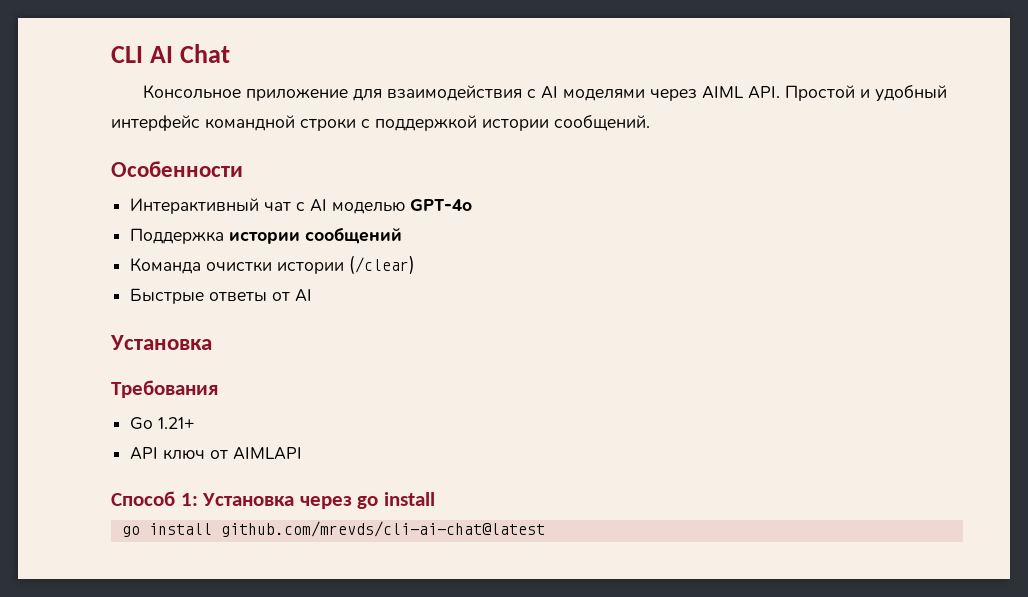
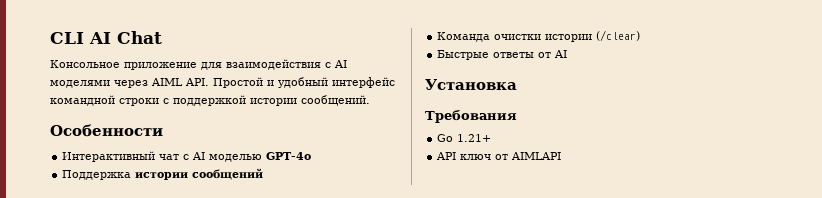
[111,491,435,509] [121,521,545,537] // Способ 1: Установка через go install // go install github.com/mrevds/cli-ai-chat@latest -> (562, 156) none

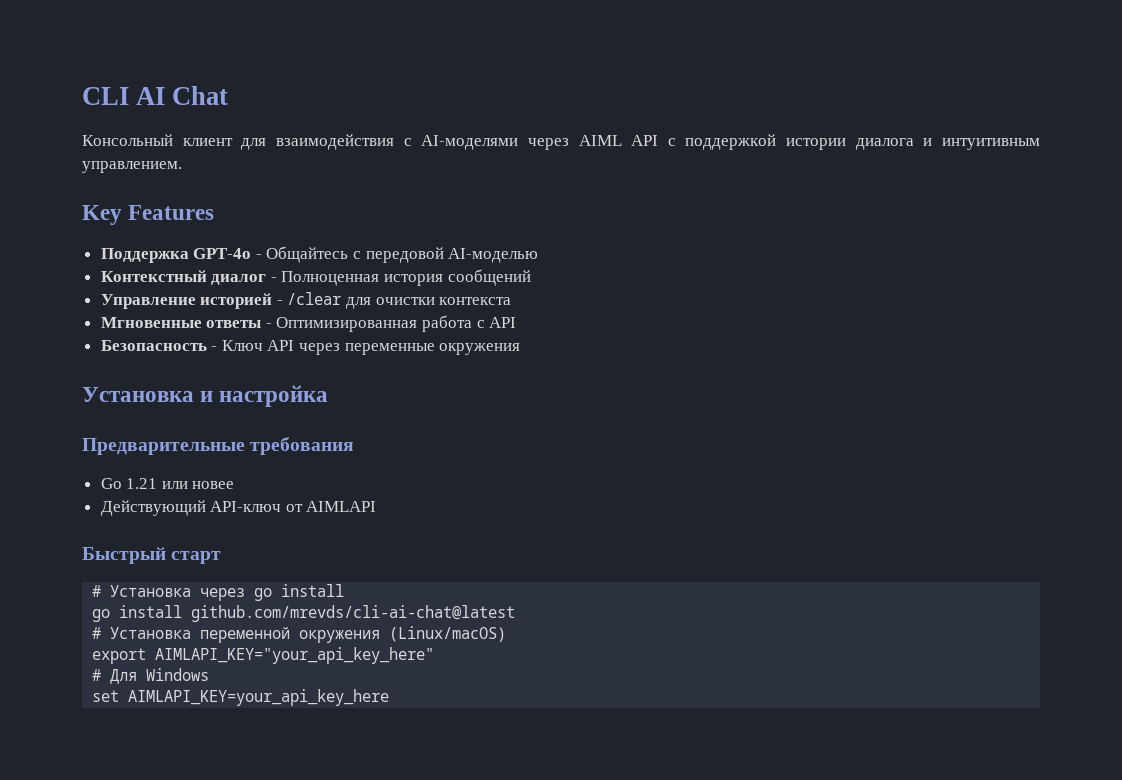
[50,60,197,70] Консольное приложение -> [82,134,233,146] Консольный клиент
[334,60,347,68] [50,77,395,88] [50,95,370,106] [50,124,163,137] [62,151,312,162] [62,168,264,180] [437,30,641,42] [437,50,568,60] [425,79,517,90] [425,109,517,123] [437,134,492,142] [436,152,562,160] AI моделями через AIML API. Простой и удобный интерфейс командной строки с поддержкой истории сообщений. // Особенности // Интерактивный чат с AI моделью GPT-4o // Поддержка истории сообщений // Команда очистки истории (/clear) // Быстрые ответы от AI // Установка // Требования // Go 1.21+ // API ключ от AIMLAPI -> [421,134,1040,150] [82,161,182,173] [82,205,215,225] [100,246,539,263] [100,269,531,286] [100,292,512,309] [100,315,517,332] [100,340,521,355] [82,385,329,407] [82,437,355,455] [100,478,235,489] [100,500,377,516] [82,547,222,564] [92,584,345,601] [92,605,516,622] [92,626,507,643] [92,647,435,664] [92,668,210,684] [92,689,390,706] AI-моделями через AIML API с поддержкой истории диалога и интуитивным управлением. // Key Features // Поддержка GPT-4o - Общайтесь с передовой AI-моделью // Контекстный диалог - Полноценная история сообщений // Управление историей - /clear для очистки контекста // Мгновенные ответы - Оптимизированная работа с API // Безопасность - Ключ API через переменные окружения // Установка и настройка // Предварительные требования // Go 1.21 или новее // Действующий API-ключ от AIMLAPI // Быстрый старт // # Установка через go install // go install github.com/mrevds/cli-ai-chat@latest // # Установка переменной окружения (Linux/macOS) // export AIMLAPI_KEY="your_api_key_here" // # Для Windows // set AIMLAPI_KEY=your_api_key_here

